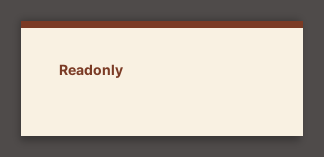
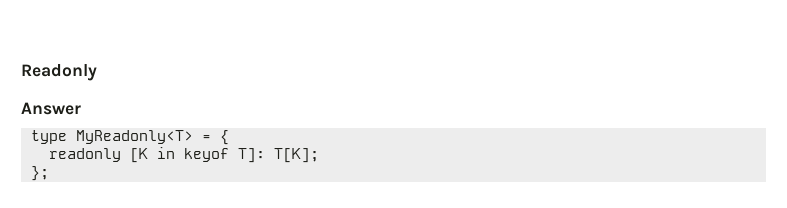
(123, 71) none -> [21,102,81,115] [30,130,229,145] [48,147,319,163] [30,166,49,181] // Answer // type MyReadonly<T> = { // readonly [K in keyof T]: T[K]; // };

